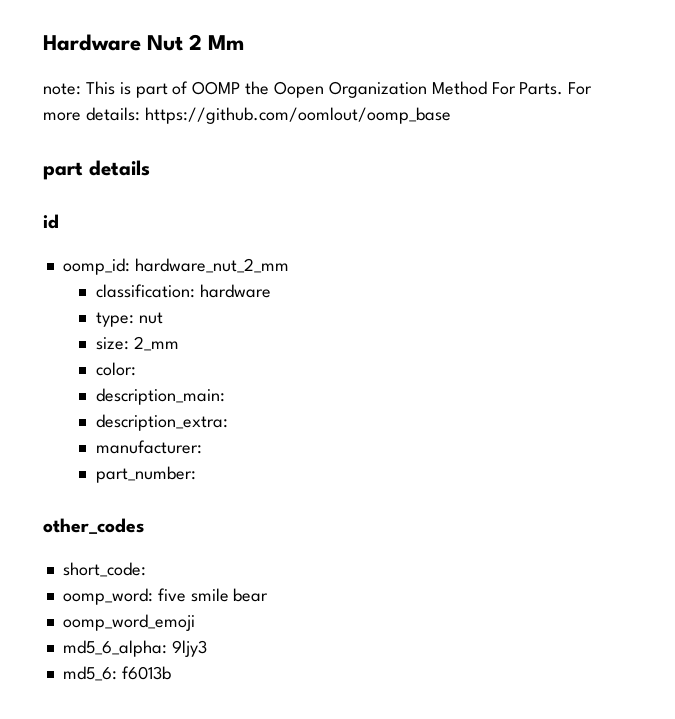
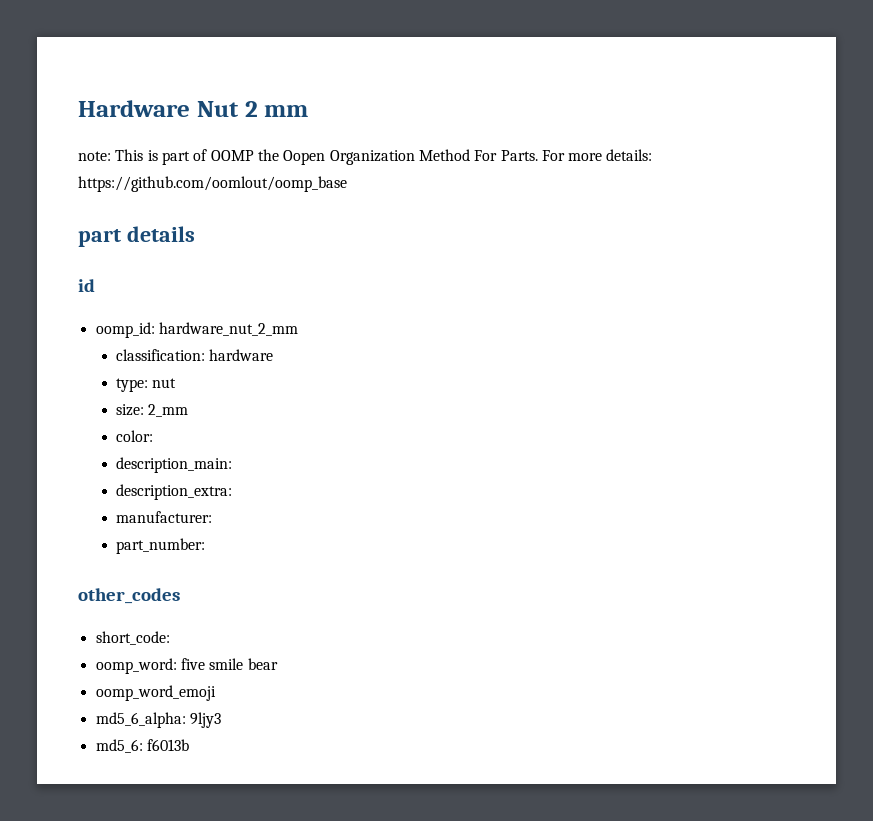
[208,35,245,50] Mm -> [264,105,309,117] mm

